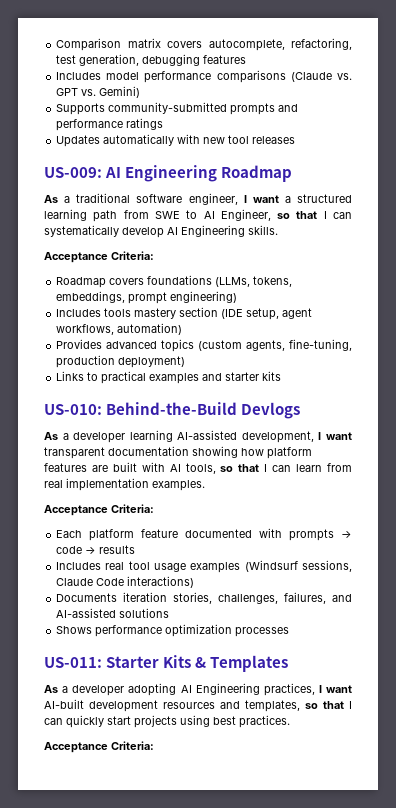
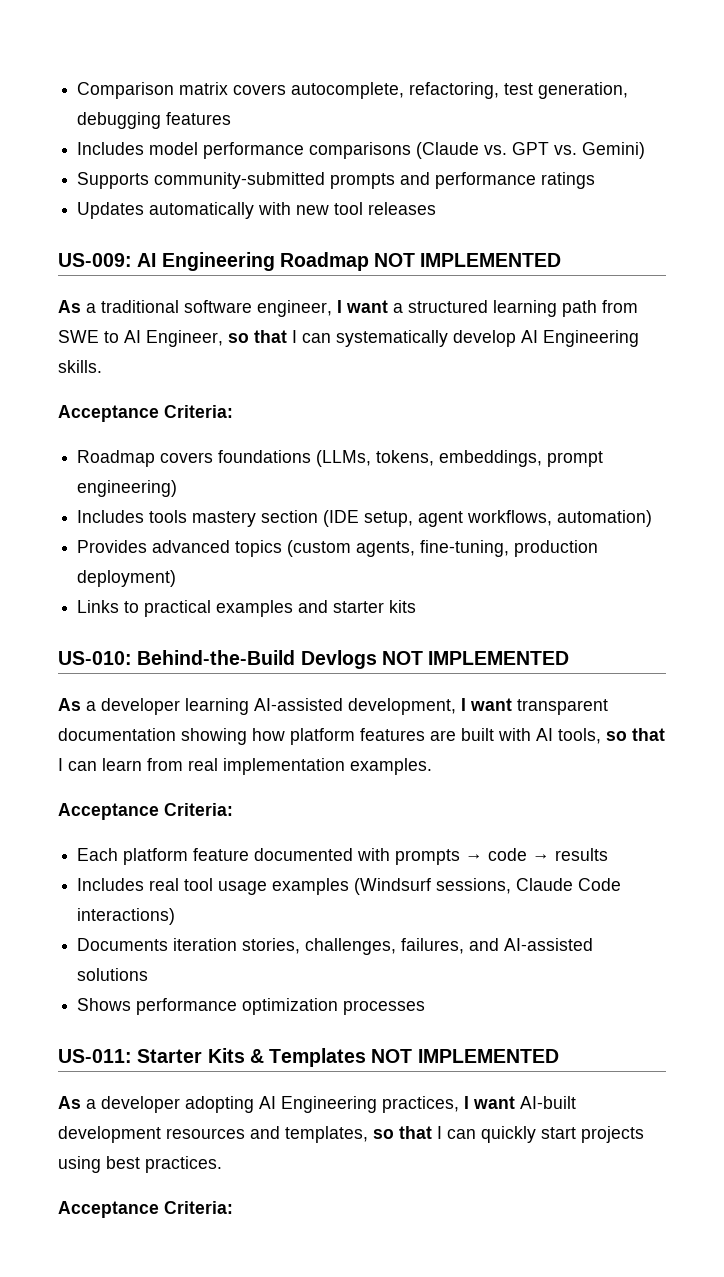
(293, 173) none -> [374,253,562,267] NOT IMPLEMENTED
(301, 410) none -> [381,651,570,665] NOT IMPLEMENTED
(289, 663) none -> [371,1049,559,1063] NOT IMPLEMENTED

